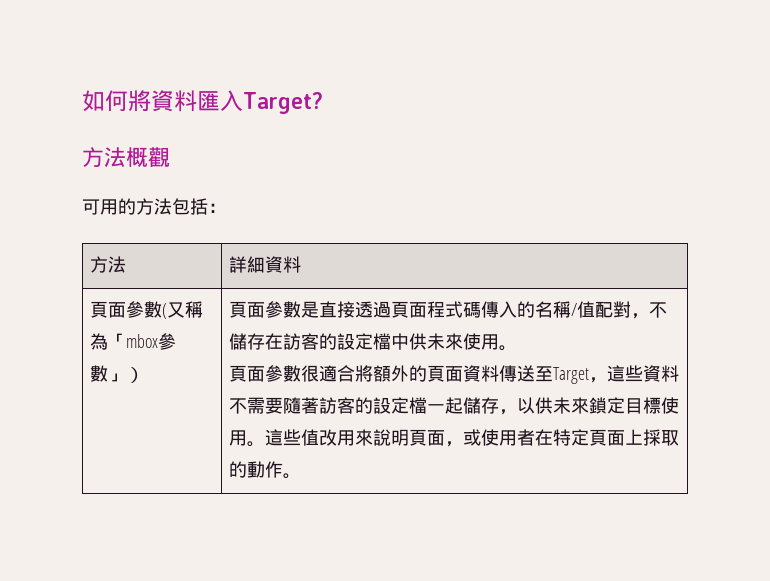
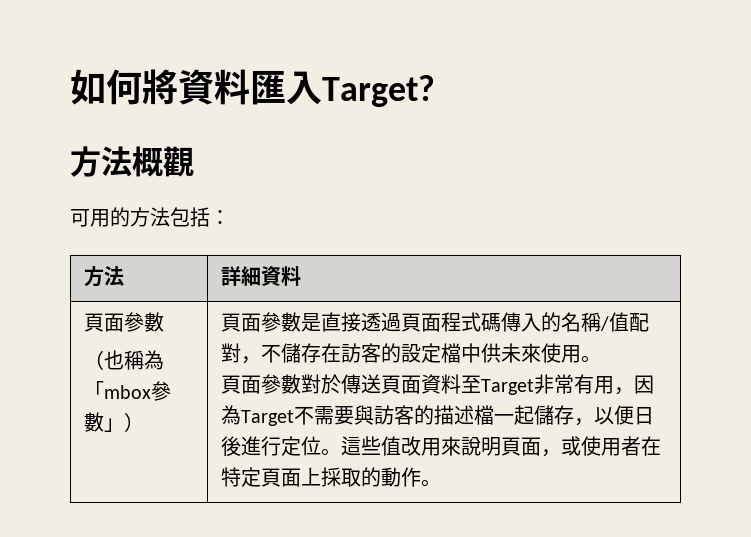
[161,302,185,319] (又 -> [83,350,124,370] // （也
[300,365,679,384] [228,397,679,415] [228,430,247,446] 很適合將額外的頁面資料傳送至Target，這些資料不需要隨著訪客的設定檔一起儲存，以供未來鎖定目標使用 -> [300,374,654,395] [220,405,654,426] [220,436,321,456] 對於傳送頁面資料至Target非常有用，因為Target不需要與訪客的描述檔一起儲存，以便日後進行定位

